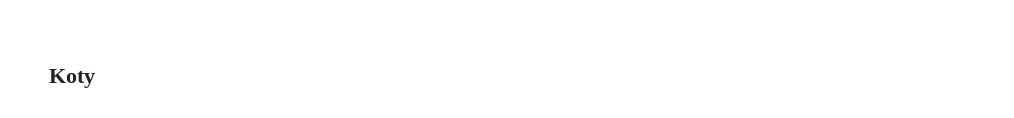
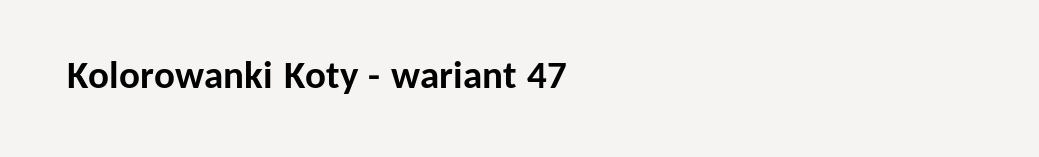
[49,69,95,88] Koty -> [67,61,568,94] Kolorowanki Koty - wariant 47

